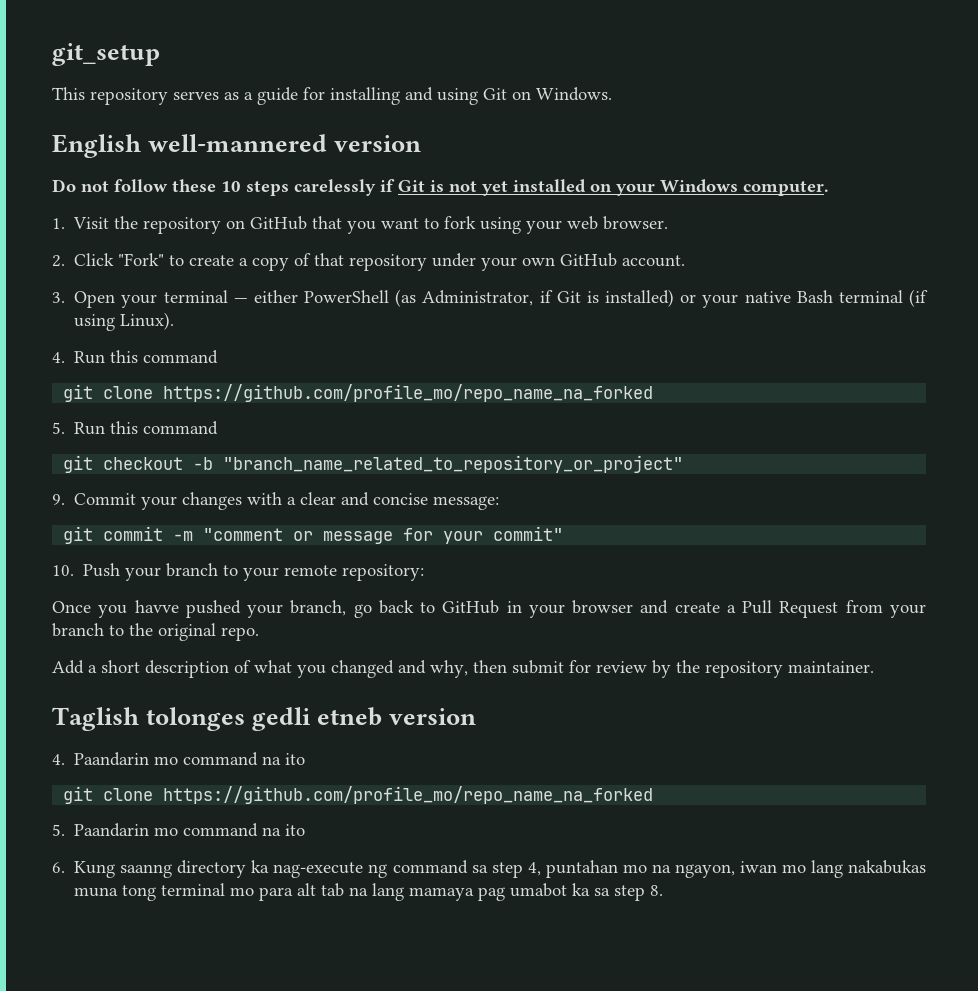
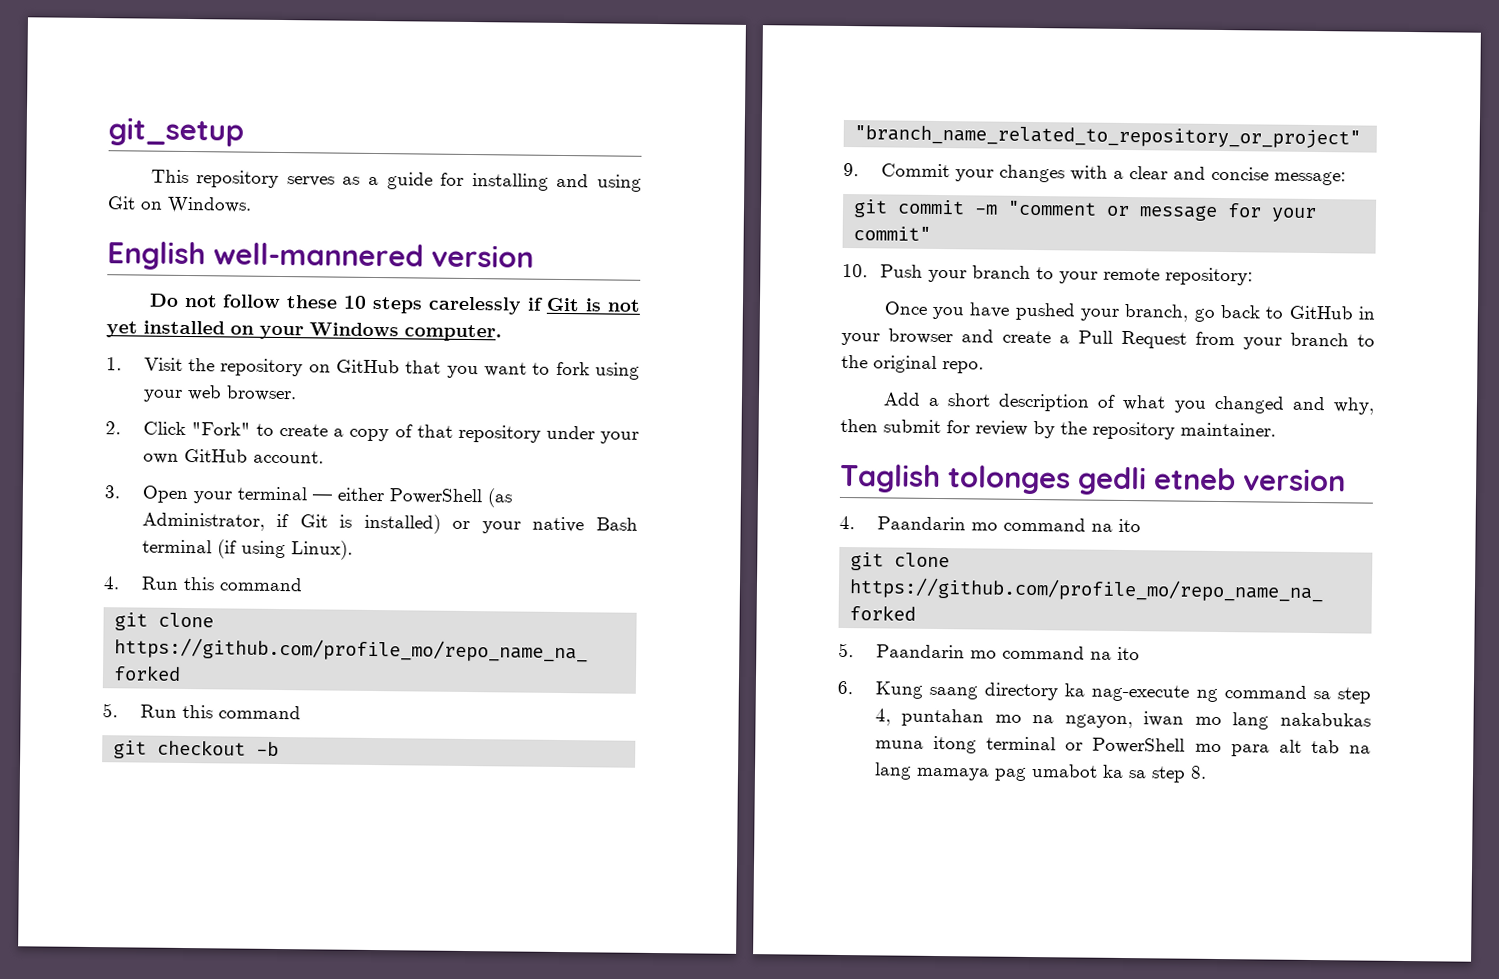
[134,600,179,613] havve -> [969,302,1011,318] have
[120,864,173,878] saanng -> [929,685,979,700] saang
[122,883,226,901] tong terminal -> [932,735,1186,754] itong terminal or PowerShell

